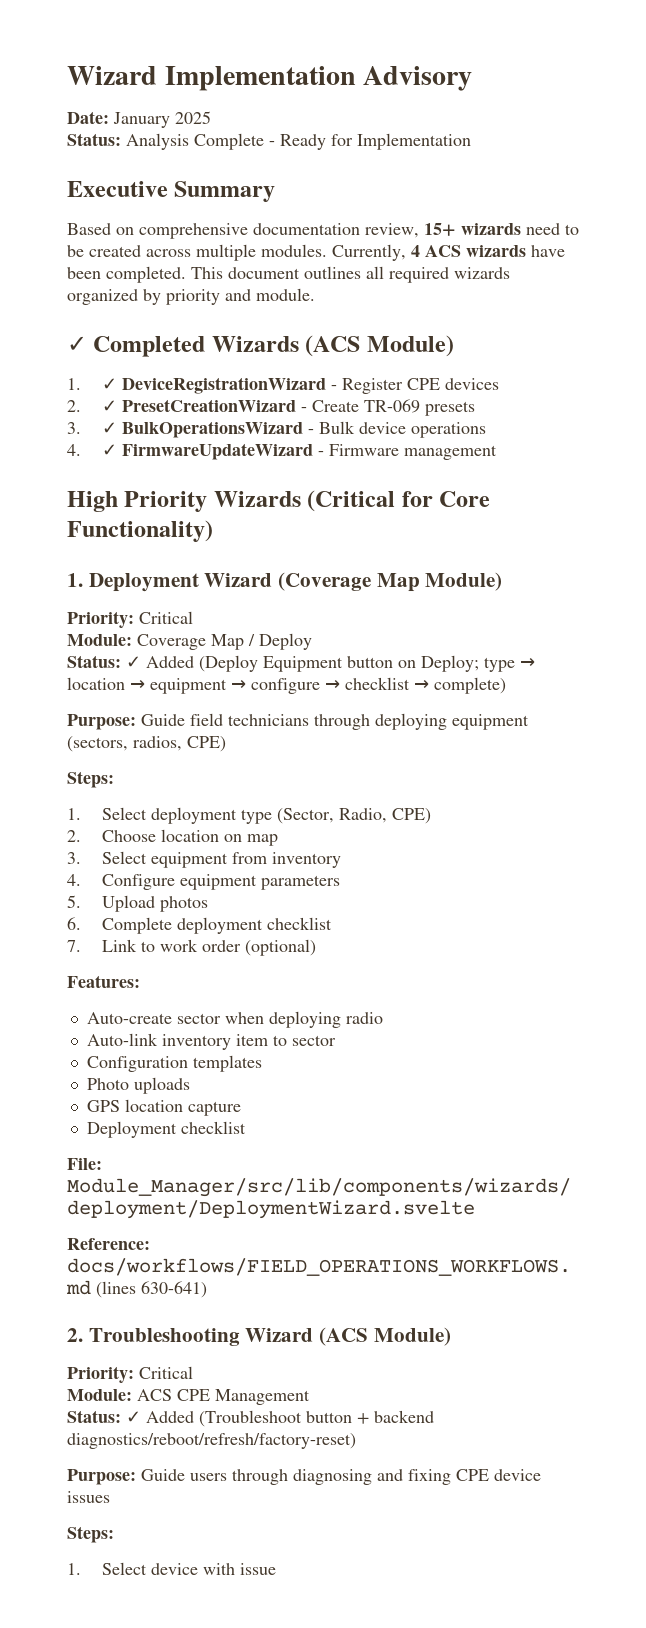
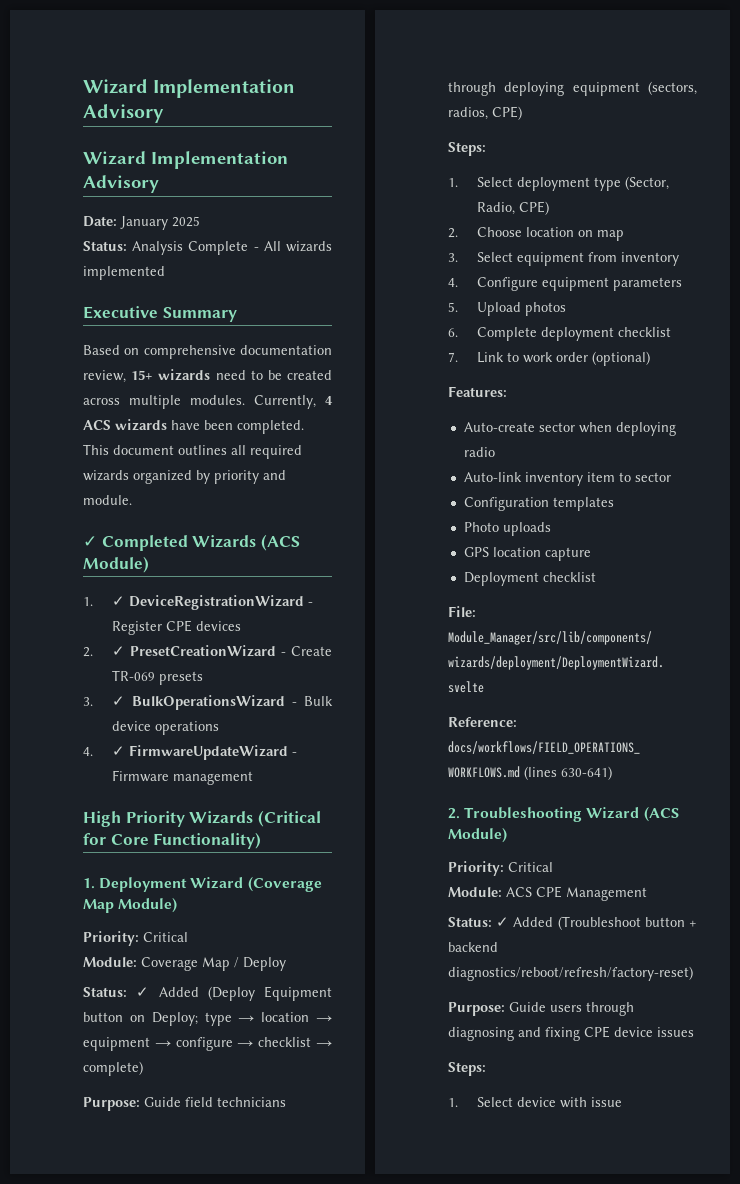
[67,66,473,91] Wizard Implementation Advisory -> [83,79,296,98] [83,104,164,123] [83,151,288,169] [83,175,159,193] Wizard Implementation Advisory // Wizard Implementation Advisory
[280,133,471,150] Ready for Implementation -> [263,241,332,252] [83,266,165,280] All wizards implemented

